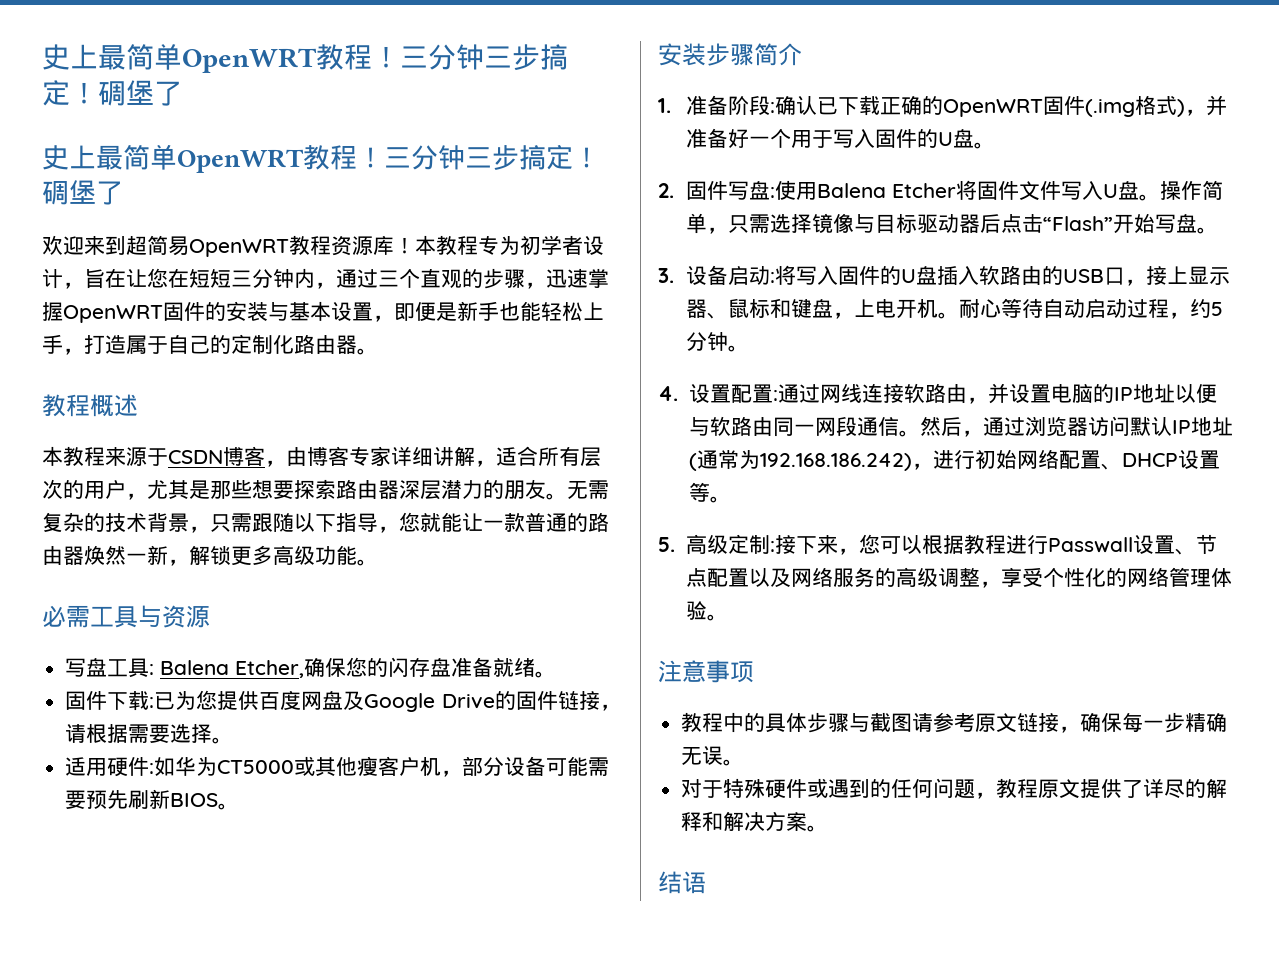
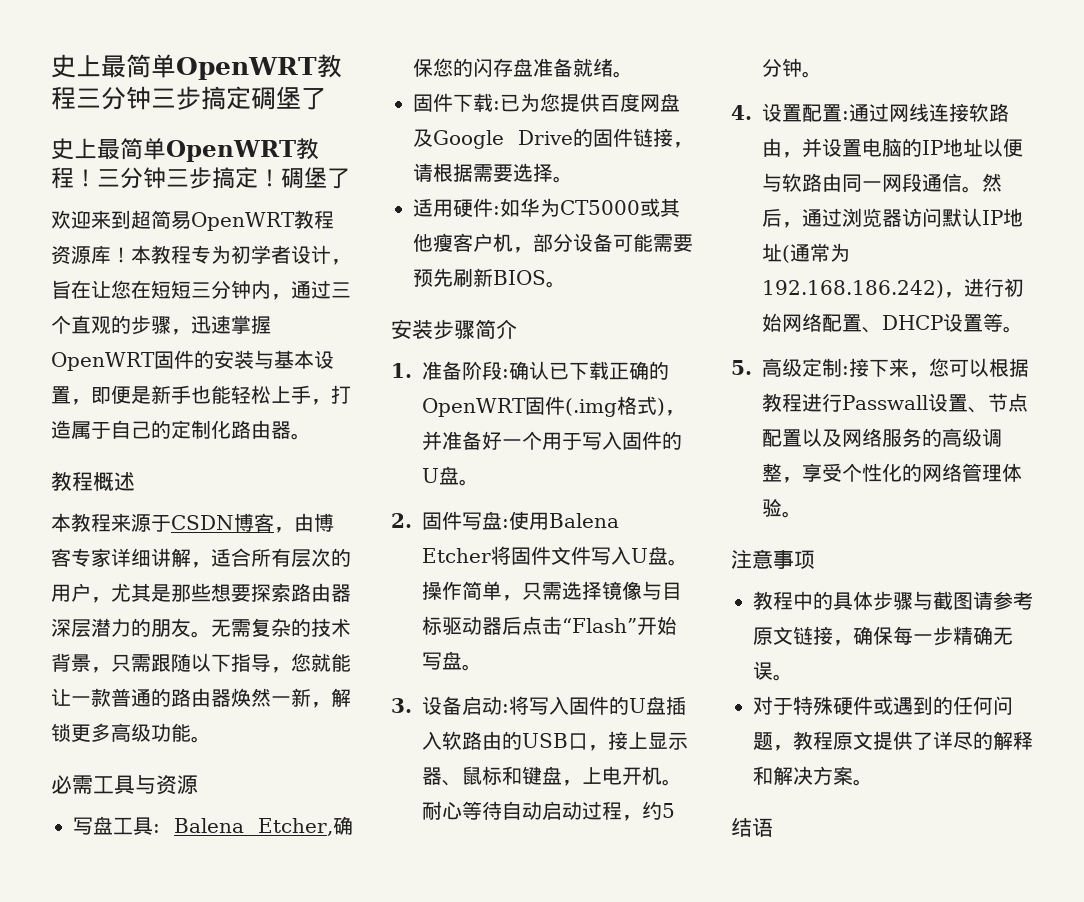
[42,44,568,73] [42,80,98,106] 史上最简单OpenWRT教程！三分钟三步搞定！ -> [51,54,342,80] [51,86,251,110] 史上最简单OpenWRT教程三分钟三步搞定

